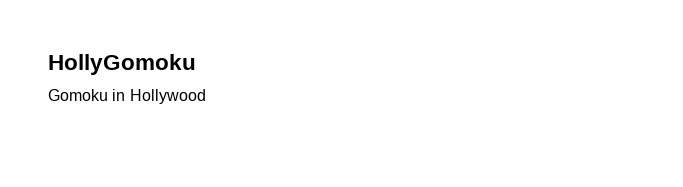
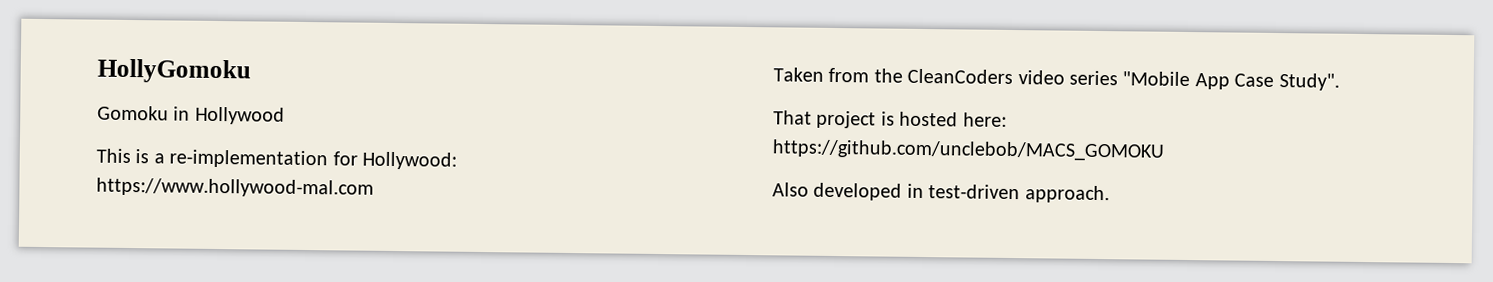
(206, 96) none -> [96,148,457,170] [96,177,374,198] [773,67,1340,91] [773,110,1007,129] [772,139,1164,162] [772,182,1110,204] // This is a re-implementation for Hollywood: https://www.hollywood-mal.com // Taken from the CleanCoders video series "Mobile App Case Study". // That project is hosted here: https://github.com/unclebob/MACS_GOMOKU // Also developed in test-driven approach.

